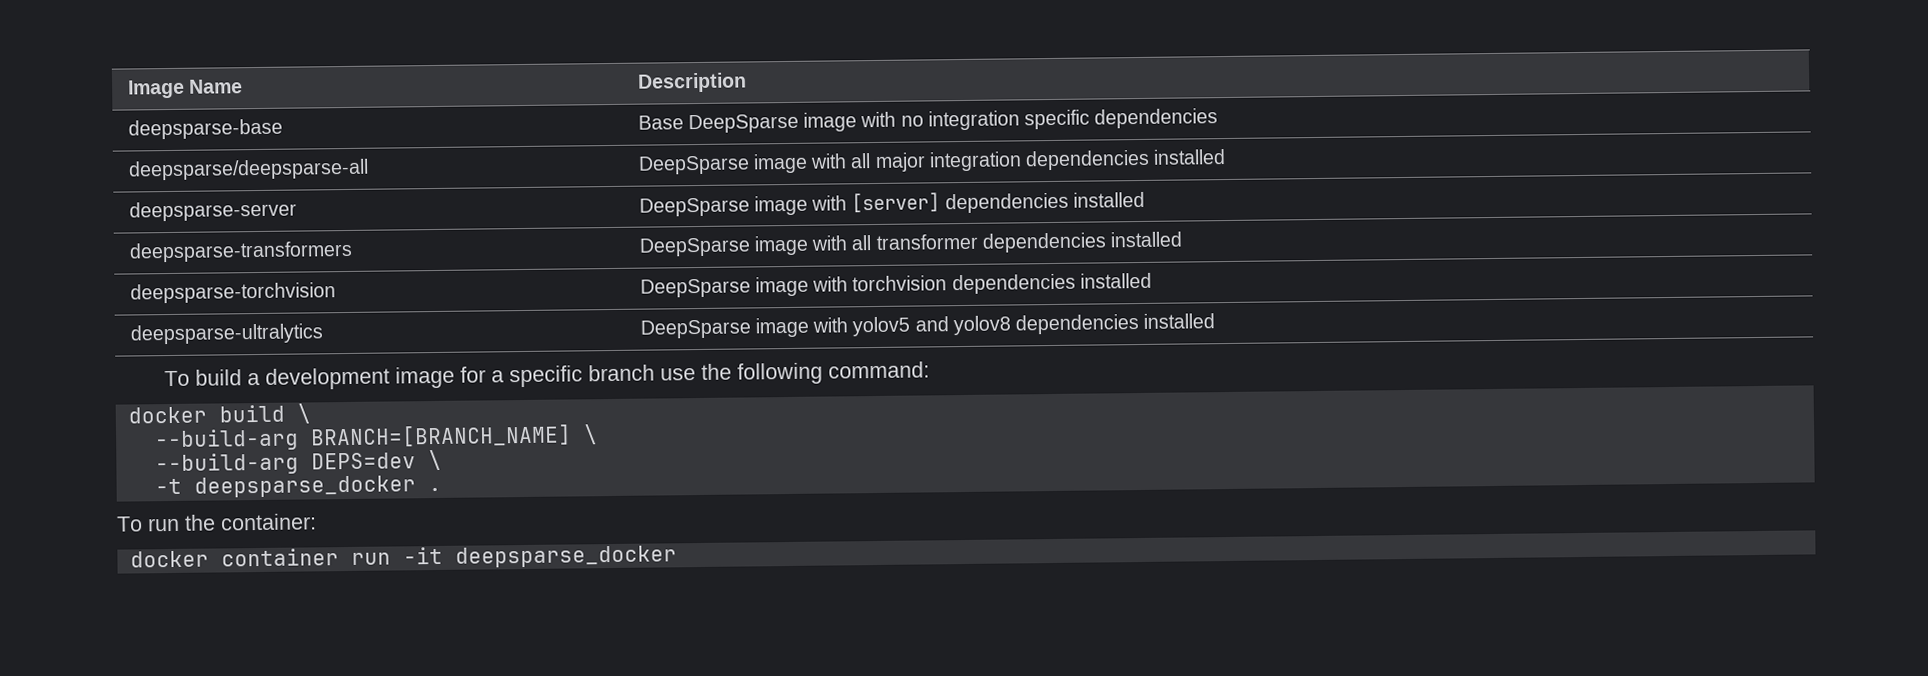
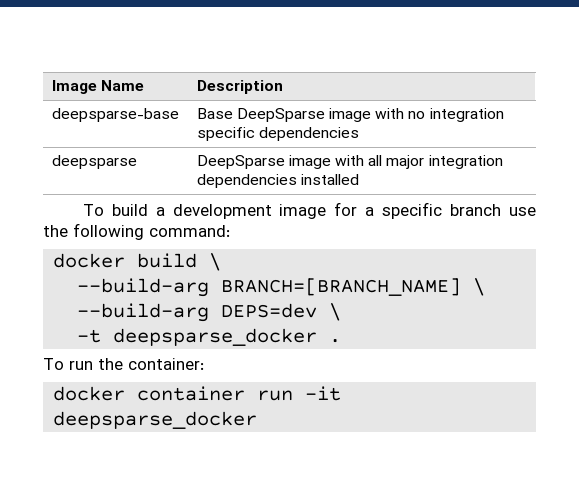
[127,158,369,181] deepsparse/deepsparse-all -> [51,155,137,169] deepsparse
[128,200,297,222] [638,191,1145,217] [128,240,353,263] [638,231,1183,257] [129,282,336,304] [639,272,1152,298] [129,323,324,345] [639,313,1216,339] // deepsparse-server | DeepSparse image with [server] dependencies installed // deepsparse-transformers | DeepSparse image with all transformer dependencies installed // deepsparse-torchvision | DeepSparse image with torchvision dependencies installed // deepsparse-ultralytics | DeepSparse image with yolov5 and yolov8 dependencies installed -> (359, 179) none

